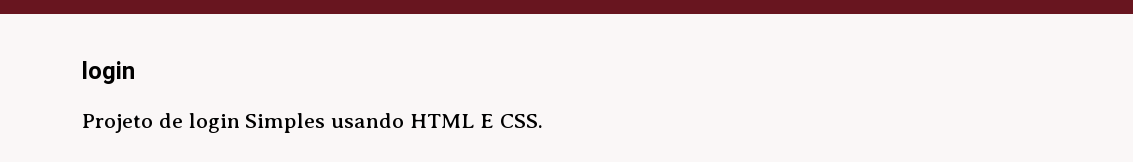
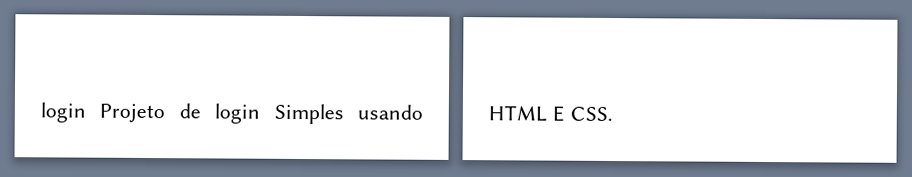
[82,61,135,84] login // -> [40,102,86,123] login

